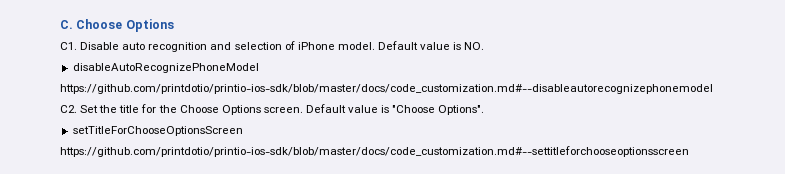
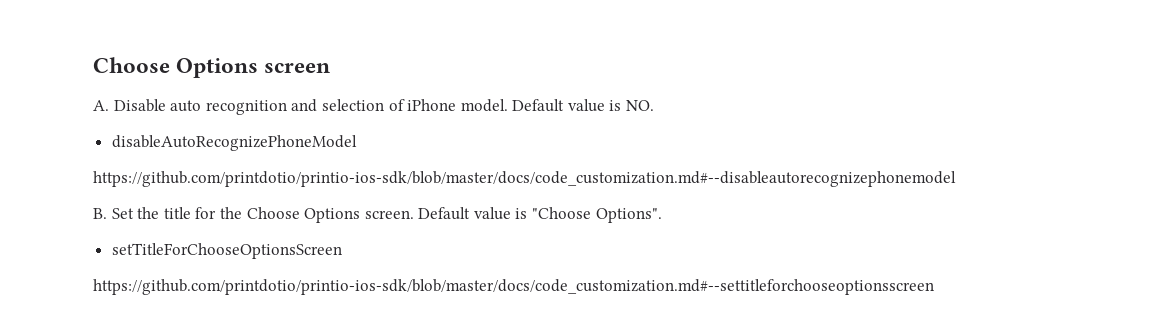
[60,19,174,32] [60,42,77,50] C. Choose Options // C1. -> [93,57,331,78] [93,100,109,111] Choose Options screen // A.
[60,105,77,113] C2. -> [93,208,107,219] B.

